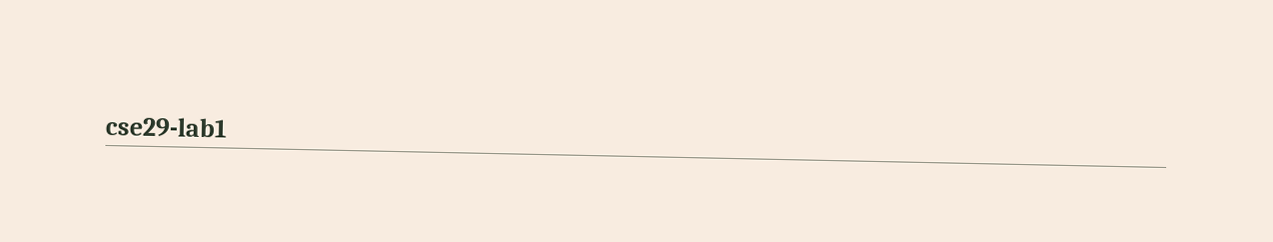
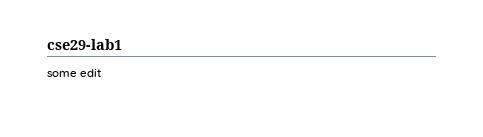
(227, 126) none -> [47,69,102,77] // some edit

